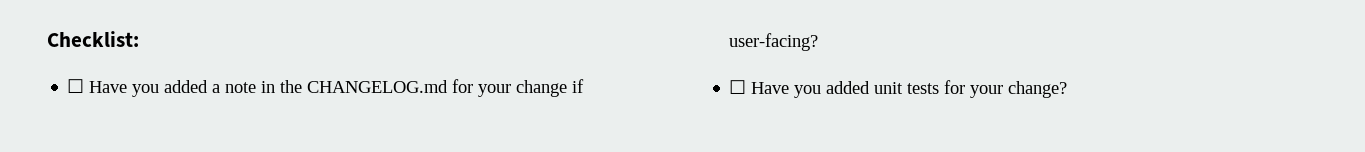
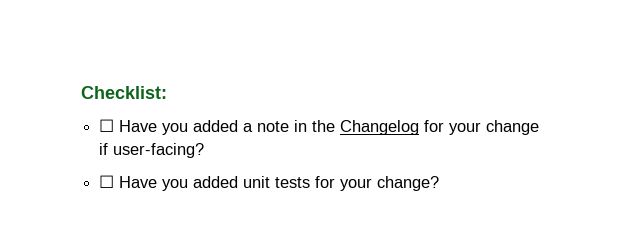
[307,80,449,93] CHANGELOG.md -> [340,120,420,135] Changelog

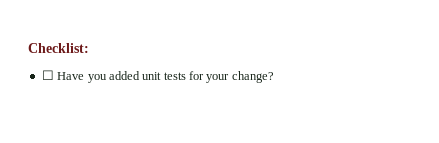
[99,119,540,135] [99,143,205,158] // ☐ Have you added a note in the Changelog for your change if user-facing? -> (89, 48) none

